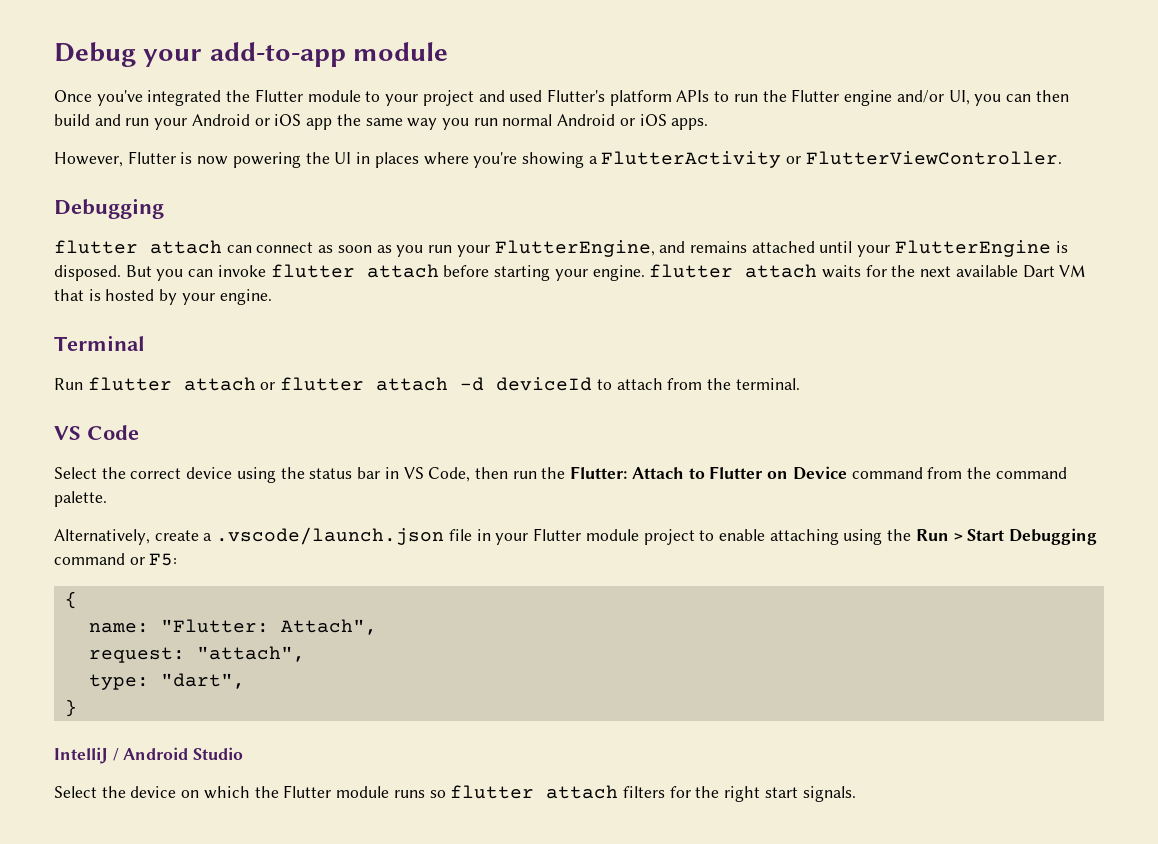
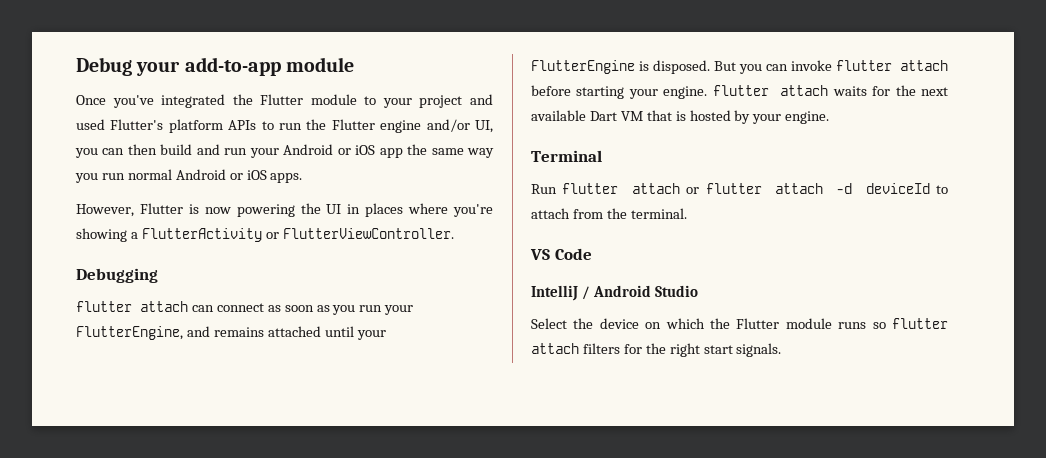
[54,466,1067,483] [54,491,107,507] [54,527,1098,545] [54,553,178,566] [64,591,77,609] [88,619,377,635] [88,646,305,663] [88,673,245,690] [64,699,77,717] // Select the correct device using the status bar in VS Code, then run the Flutter: Attach to Flutter on Device command from the command palette. // Alternatively, create a .vscode/launch.json file in your Flutter module project to enable attaching using the Run > Start Debugging command or F5: // { // name: "Flutter: Attach", // request: "attach", // type: "dart", // } -> (592, 254) none

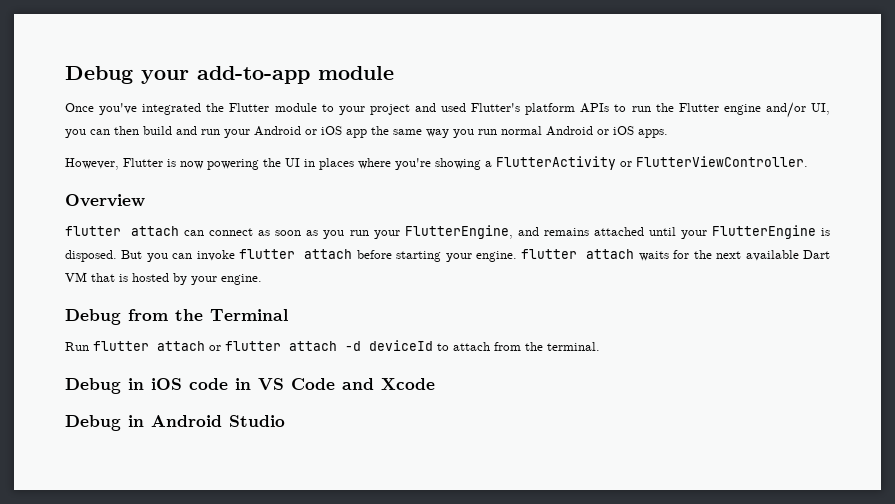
[76,268,158,283] Debugging -> [65,194,145,207] Overview
(830, 117) none -> [65,309,203,325] Debug from the
[530,248,592,260] [531,285,698,301] [531,318,948,329] [531,343,782,357] VS Code // IntelliJ / Android Studio // Select the device on which the Flutter module runs so flutter attach filters for the right start signals. -> [65,378,435,394] [65,415,285,431] Debug in iOS code in VS Code and Xcode // Debug in Android Studio

